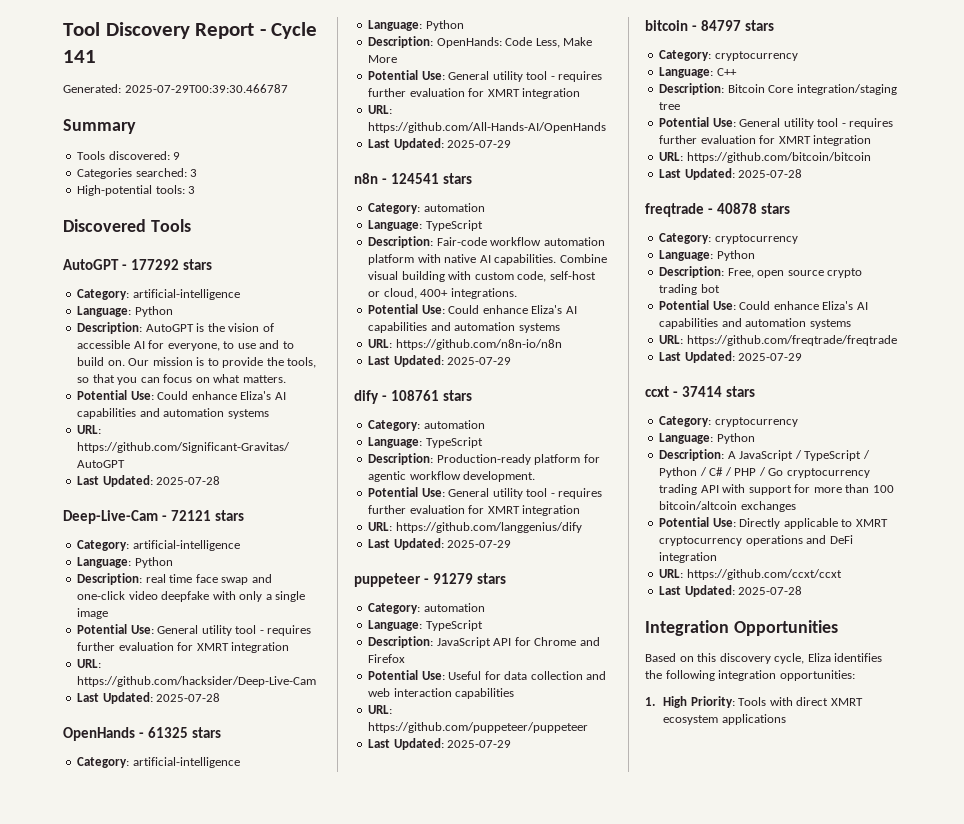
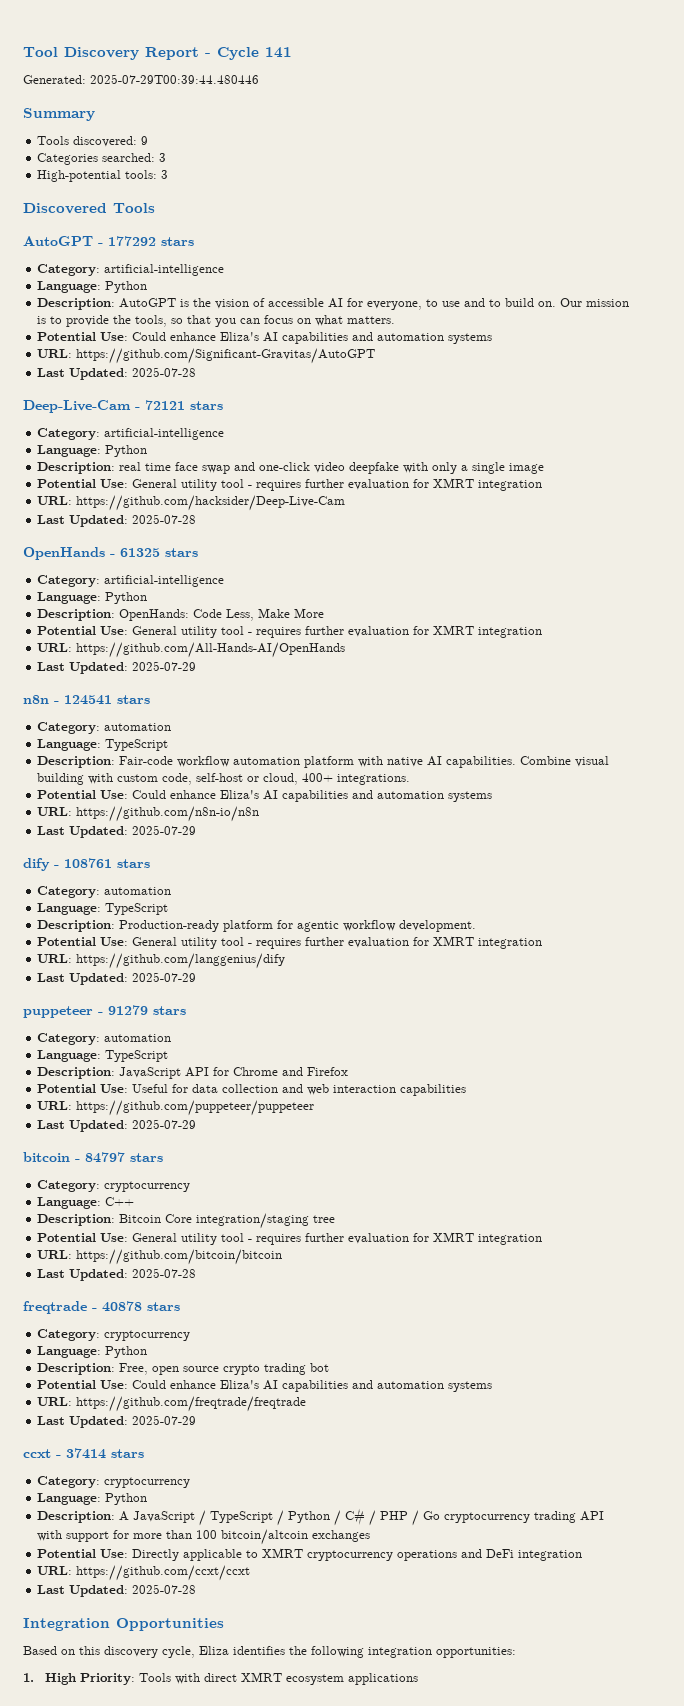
[124,84,288,93] 2025-07-29T00:39:30.466787 -> [90,74,259,84] 2025-07-29T00:39:44.480446

